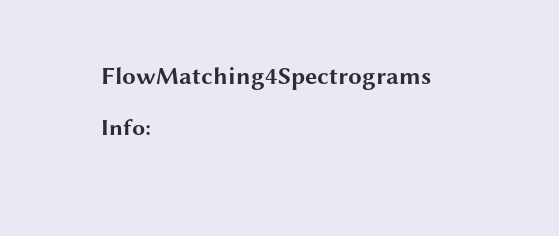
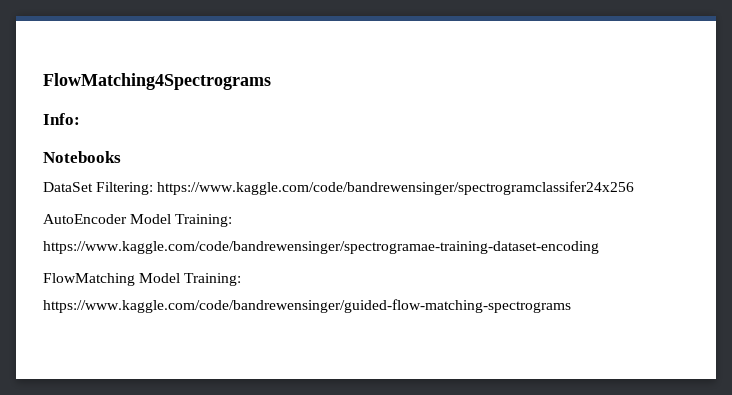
(151, 127) none -> [43,151,121,163] [43,181,635,195] [43,214,233,227] [43,241,599,254] [43,273,242,286] [43,299,571,313] // Notebooks // DataSet Filtering: https://www.kaggle.com/code/bandrewensinger/spectrogramclassifer24x256 // AutoEncoder Model Training: https://www.kaggle.com/code/bandrewensinger/spectrogramae-training-dataset-encoding // FlowMatching Model Training: https://www.kaggle.com/code/bandrewensinger/guided-flow-matching-spectrograms

